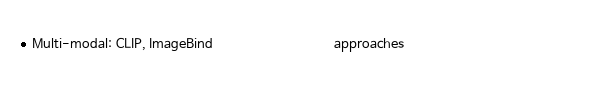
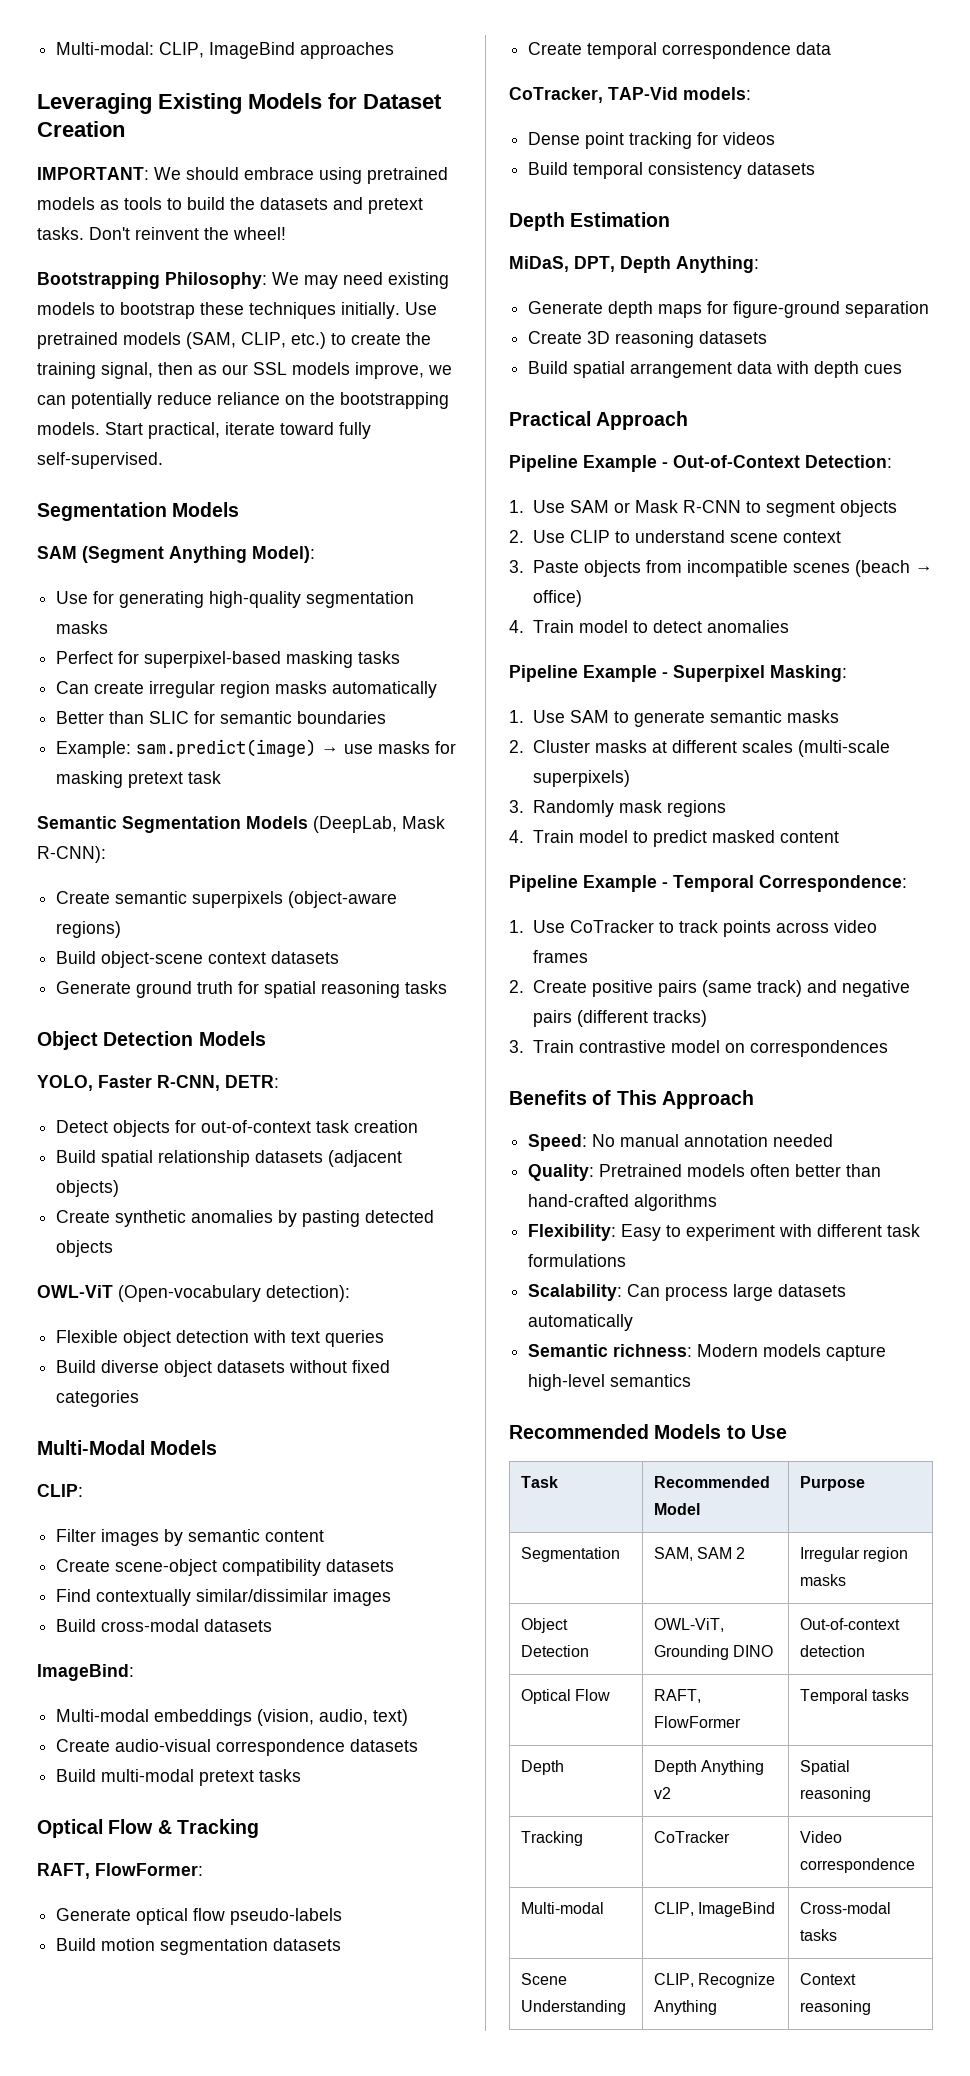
(405, 45) none -> [37,93,442,114] [37,121,125,137] [37,167,448,184] [37,197,423,214] [37,227,286,240] [37,272,449,289] [37,302,437,319] [37,332,431,349] [37,362,452,379] [37,392,449,409] [37,422,371,439] [37,452,163,469] [37,502,240,521] [37,546,315,563] [56,591,415,608] [56,621,109,634] [56,651,401,668] [56,681,438,698] [56,711,387,724] [56,739,457,758] [56,771,222,788] [37,816,445,833] [37,846,106,863] [56,891,398,908] [56,921,122,938] [56,951,340,968] [56,981,448,998] [37,1031,266,1050] [37,1075,279,1091] [56,1120,419,1137] [56,1150,403,1167] [56,1180,120,1197] [56,1210,435,1227] [56,1240,114,1257] [37,1285,350,1302] [56,1330,385,1347] [56,1360,391,1377] [56,1390,140,1407] [37,1440,218,1455] [37,1484,83,1497] [56,1529,325,1546] [56,1559,395,1576] [56,1589,392,1606] [56,1619,273,1632] [37,1664,134,1681] [56,1709,409,1726] [56,1739,419,1756] [56,1769,302,1786] [37,1819,259,1838] [37,1863,203,1879] [56,1908,343,1925] [56,1938,342,1955] [528,42,832,59] [509,87,751,103] [528,132,776,149] [528,162,816,179] [509,212,671,231] [509,256,759,273] [528,301,930,318] [528,331,768,348] [528,361,903,378] [509,411,689,430] [509,455,892,472] [509,500,897,517] [509,530,841,543] [509,560,933,577] [532,590,582,607] [509,620,789,633] [509,665,847,682] [509,710,839,727] [509,740,890,757] [532,770,630,787] [509,800,726,817] [509,830,839,847] [509,875,907,892] [509,920,877,937] [532,950,588,963] [509,980,910,997] [532,1010,707,1027] [509,1040,888,1057] [509,1090,754,1109] [528,1134,834,1151] [528,1164,882,1181] [528,1194,718,1211] [528,1224,921,1241] [528,1254,627,1267] [528,1284,847,1301] [528,1314,634,1331] [528,1344,887,1361] [528,1374,692,1391] [509,1424,787,1439] [520,1476,558,1488] [653,1476,770,1488] [653,1503,700,1515] [799,1476,865,1491] [520,1547,620,1562] [653,1547,746,1561] [799,1547,909,1562] [799,1574,846,1586] [520,1618,568,1633] [520,1645,589,1657] [653,1618,724,1632] [653,1645,774,1660] [799,1618,900,1630] [799,1645,865,1657] [520,1689,611,1704] [653,1689,701,1703] [653,1716,741,1728] [799,1689,910,1704] [520,1760,564,1775] [653,1760,765,1775] [653,1787,671,1799] [799,1760,850,1775] [799,1787,871,1802] [520,1831,583,1846] [653,1831,730,1843] [799,1831,842,1843] [799,1858,915,1873] [520,1902,604,1914] [653,1902,776,1917] [799,1902,891,1914] [799,1929,837,1941] [520,1973,567,1985] [520,2000,626,2015] [653,1973,776,1988] [653,2000,717,2015] [799,1973,856,1985] [799,2000,871,2015] // Leveraging Existing Models for Dataset Creation // IMPORTANT: We should embrace using pretrained models as tools to build the datasets and pretext tasks. Don't reinvent the wheel! // Bootstrapping Philosophy: We may need existing models to bootstrap these techniques initially. Use pretrained models (SAM, CLIP, etc.) to create the training signal, then as our SSL models improve, we can potentially reduce reliance on the bootstrapping models. Start practical, iterate toward fully self-supervised. // Segmentation Models // SAM (Segment Anything Model): // Use for generating high-quality segmentation masks // Perfect for superpixel-based masking tasks // Can create irregular region masks automatically // Better than SLIC for semantic boundaries // Example: sam.predict(image) → use masks for masking pretext task // Semantic Segmentation Models (DeepLab, Mask R-CNN): // Create semantic superpixels (object-aware regions) // Build object-scene context datasets // Generate ground truth for spatial reasoning tasks // Object Detection Models // YOLO, Faster R-CNN, DETR: // Detect objects for out-of-context task creation // Build spatial relationship datasets (adjacent objects) // Create synthetic anomalies by pasting detected objects // OWL-ViT (Open-vocabulary detection): // Flexible object detection with text queries // Build diverse object datasets without fixed categories // Multi-Modal Models // CLIP: // Filter images by semantic content // Create scene-object compatibility datasets // Find contextually similar/dissimilar images // Build cross-modal datasets // ImageBind: // Multi-modal embeddings (vision, audio, text) // Create audio-visual correspondence datasets // Build multi-modal pretext tasks // Optical Flow & Tracking // RAFT, FlowFormer: // Generate optical flow pseudo-labels // Build motion segmentation datasets // Create temporal correspondence data // CoTracker, TAP-Vid models: // Dense point tracking for videos // Build temporal consistency datasets // Depth Estimation // MiDaS, DPT, Depth Anything: // Generate depth maps for figure-ground separation // Create 3D reasoning datasets // Build spatial arrangement data with depth cues // Practical Approach // Pipeline Example - Out-of-Context Detection: // 1. Use SAM or Mask R-CNN to segment objects // 2. Use CLIP to understand scene context // 3. Paste objects from incompatible scenes (beach → office) // 4. Train model to detect anomalies // Pipeline Example - Superpixel Masking: // 1. Use SAM to generate semantic masks // 2. Cluster masks at different scales (multi-scale superpixels) // 3. Randomly mask regions // 4. Train model to predict masked content // Pipeline Example - Temporal Correspondence: // 1. Use CoTracker to track points across video frames // 2. Create positive pairs (same track) and negative pairs (different tracks) // 3. Train contrastive model on correspondences // Benefits of This Approach // Speed: No manual annotation needed // Quality: Pretrained models often better than hand-crafted algorithms // Flexibility: Easy to experiment with different task formulations // Scalability: Can process large datasets automatically // Semantic richness: Modern models capture high-level semantics // Recommended Models to Use // Task | Recommended Model | Purpose // Segmentation | SAM, SAM 2 | Irregular region masks // Object Detection | OWL-ViT, Grounding DINO | Out-of-context detection // Optical Flow | RAFT, FlowFormer | Temporal tasks // Depth | Depth Anything v2 | Spatial reasoning // Tracking | CoTracker | Video correspondence // Multi-modal | CLIP, ImageBind | Cross-modal tasks // Scene Understanding | CLIP, Recognize Anything | Context reasoning

